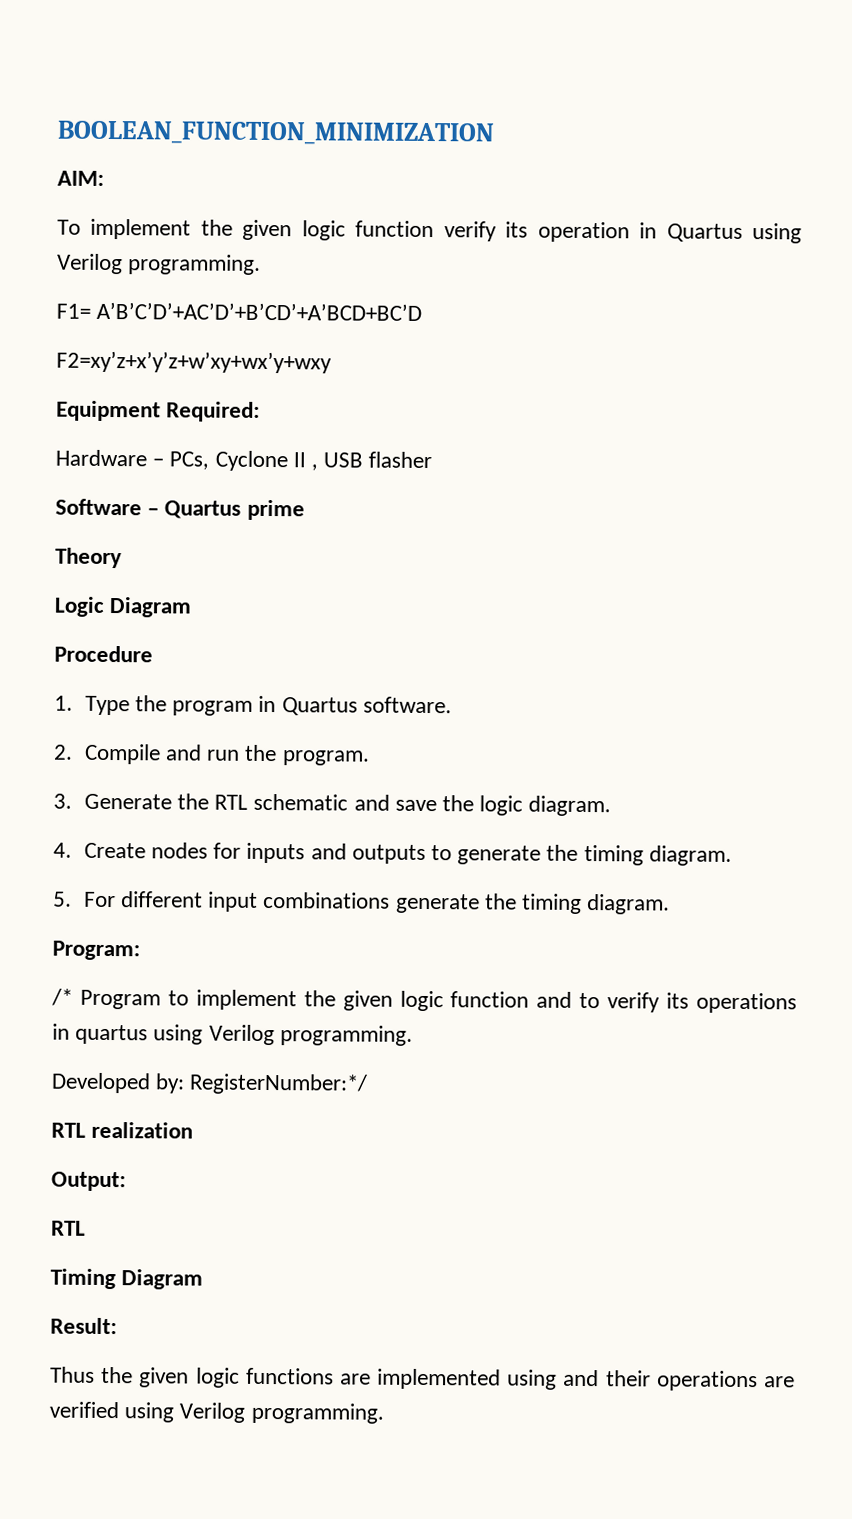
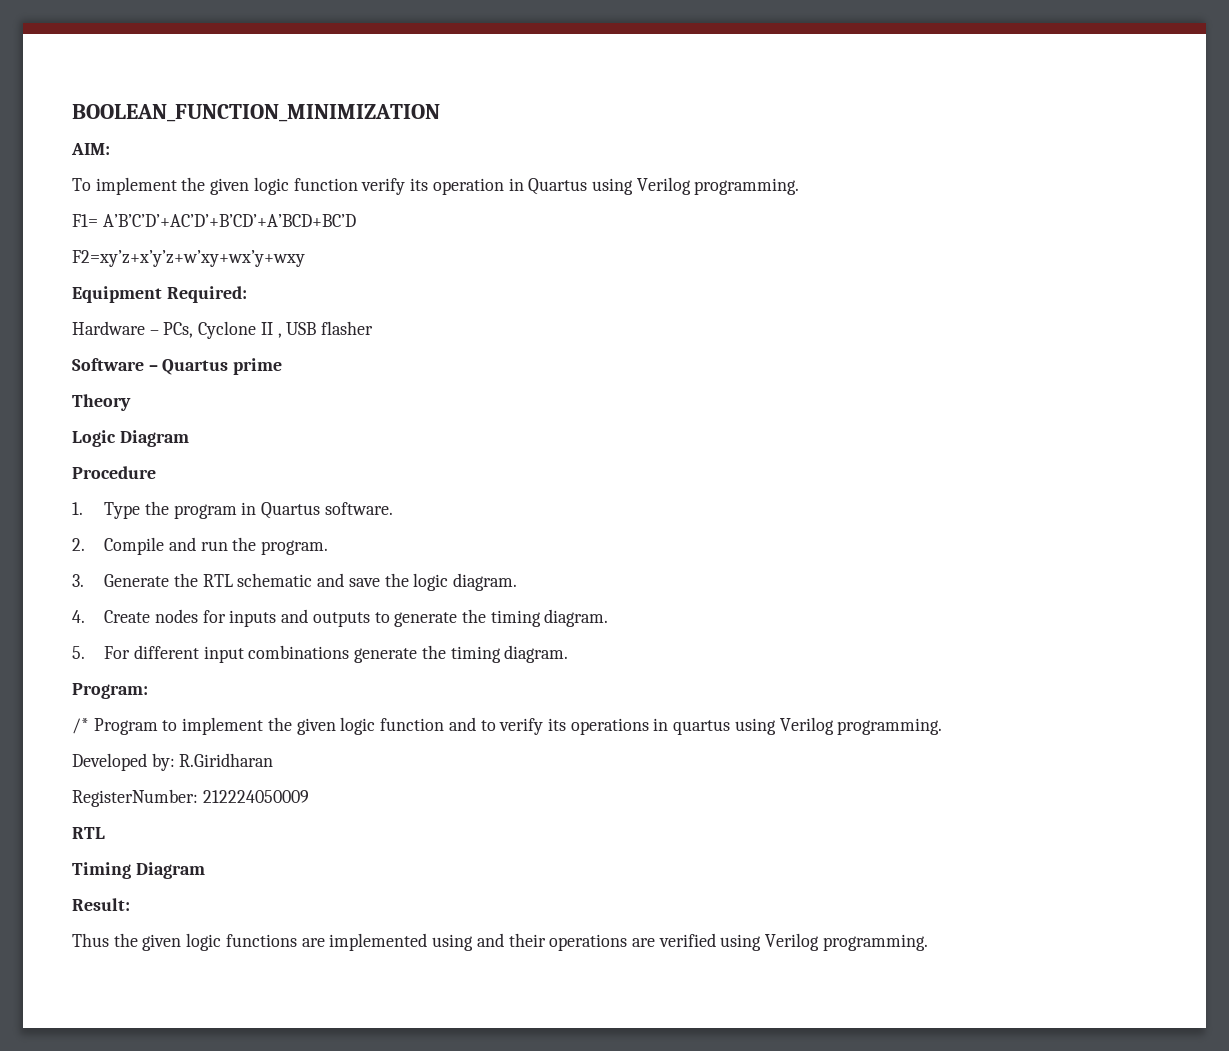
[189,1073,369,1095] [51,1121,194,1139] [51,1171,126,1192] RegisterNumber:*/ // RTL realization // Output: -> [179,753,274,767] [72,789,309,807] R.Giridharan // RegisterNumber: 212224050009

